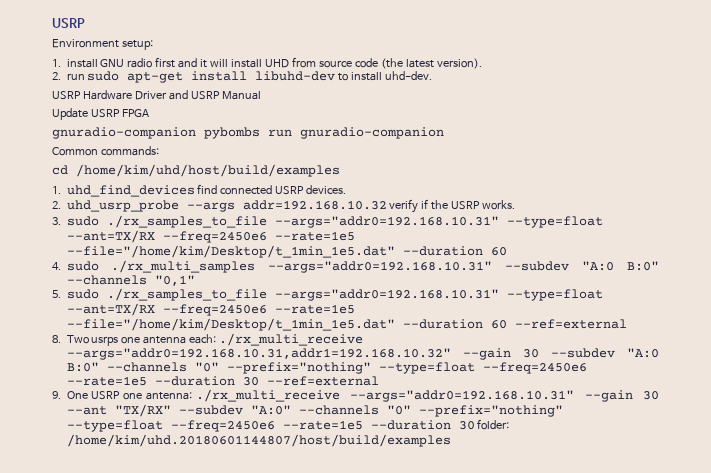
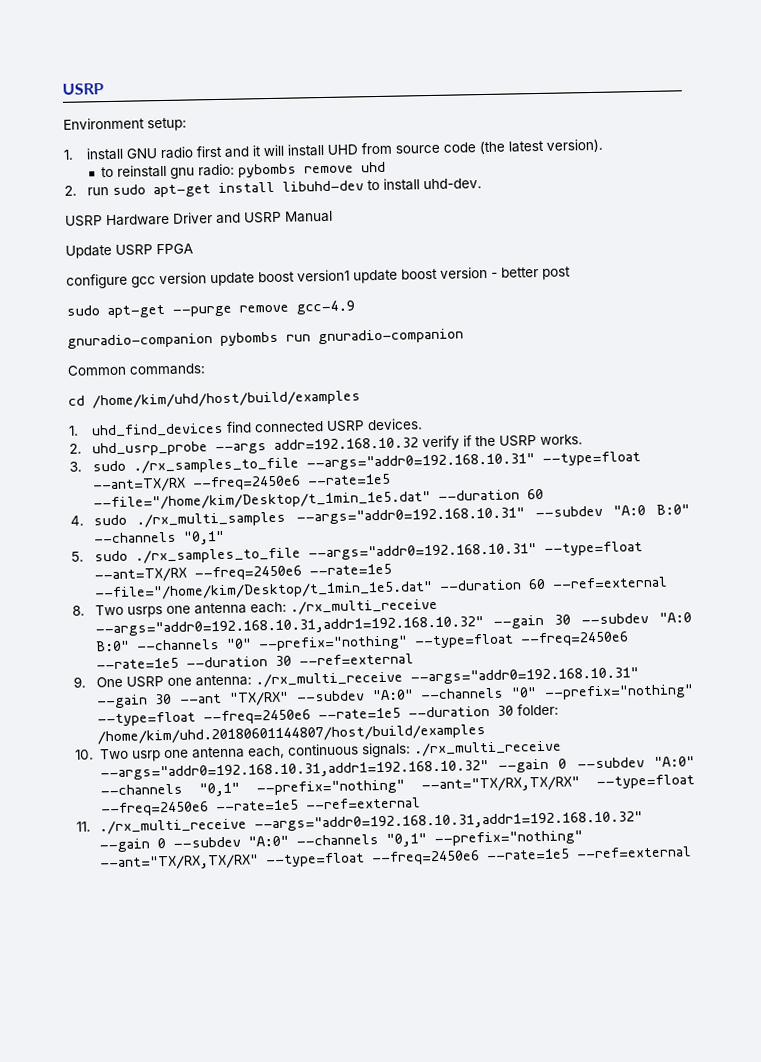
(483, 63) none -> [101,161,387,179] // to reinstall gnu radio: pybombs remove uhd
(149, 113) none -> [66,266,571,289] [66,300,355,319] // configure gcc version update boost version1 update boost version - better post // sudo apt-get --purge remove gcc-4.9
(451, 440) none -> [75,740,562,762] [99,756,695,781] [99,774,695,797] [100,797,421,817] [76,811,643,835] [98,830,583,853] [99,846,692,871] // 10. Two usrp one antenna each, continuous signals: ./rx_multi_receive --args="addr0=192.168.10.31,addr1=192.168.10.32" --gain 0 --subdev "A:0" --channels "0,1" --prefix="nothing" --ant="TX/RX,TX/RX" --type=float --freq=2450e6 --rate=1e5 --ref=external // 11. ./rx_multi_receive --args="addr0=192.168.10.31,addr1=192.168.10.32" --gain 0 --subdev "A:0" --channels "0,1" --prefix="nothing" --ant="TX/RX,TX/RX" --type=float --freq=2450e6 --rate=1e5 --ref=external

